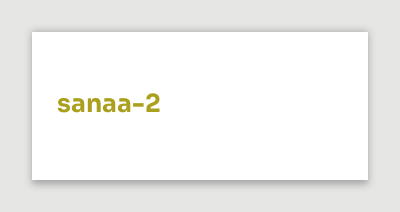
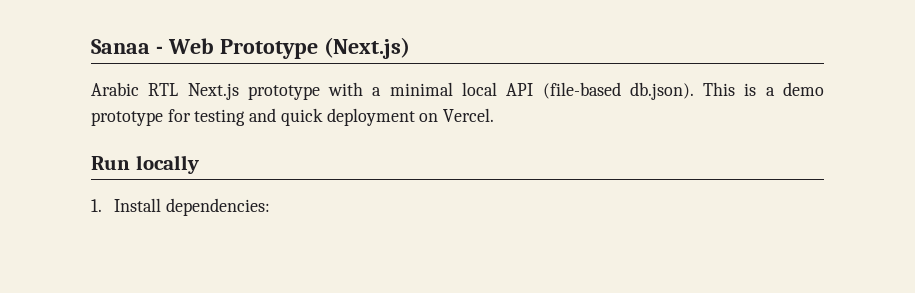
[57,93,161,113] sanaa-2 -> [91,37,410,59] [91,82,825,100] [91,108,495,126] [91,155,199,174] [91,198,270,216] Sanaa - Web Prototype (Next.js) // Arabic RTL Next.js prototype with a minimal local API (file-based db.json). This is a demo prototype for testing and quick deployment on Vercel. // Run locally // 1. Install dependencies:

